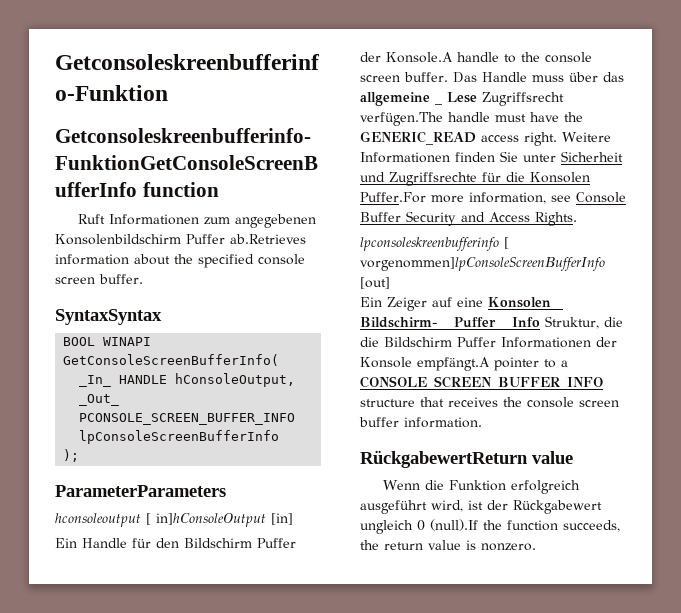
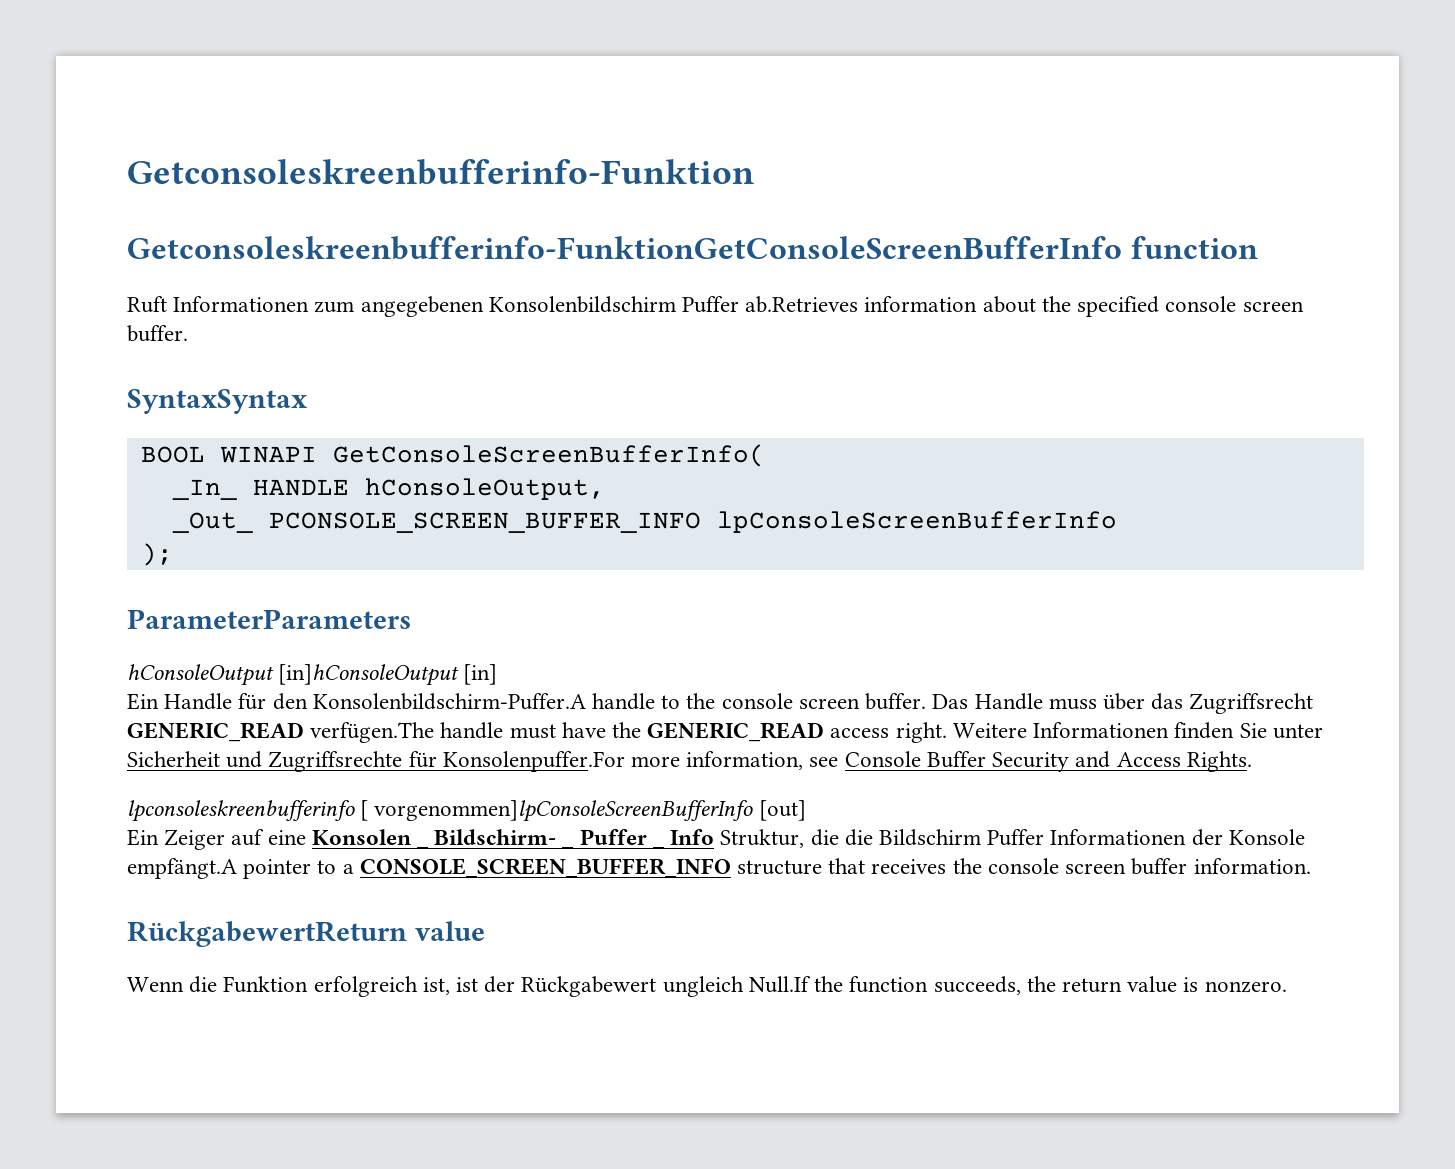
[55,513,266,527] hconsoleoutput [ in]hConsoleOutput -> [127,664,460,686] hConsoleOutput [in]hConsoleOutput
[184,538,296,548] [360,52,453,63] Bildschirm Puffer der Konsole.A -> [312,693,586,710] Konsolenbildschirm-Puffer.A
[360,92,564,106] allgemeine _ Lese Zugriffsrecht -> [1189,693,1314,714] [127,722,304,742] Zugriffsrecht GENERIC_READ
[506,172,590,183] [360,192,426,203] die Konsolen Puffer.For -> [442,751,625,772] Konsolenpuffer.For
[360,500,463,514] ausgeführt wird, -> [422,977,450,995] ist,
[417,519,478,531] 0 (null).If -> [748,976,811,993] Null.If

